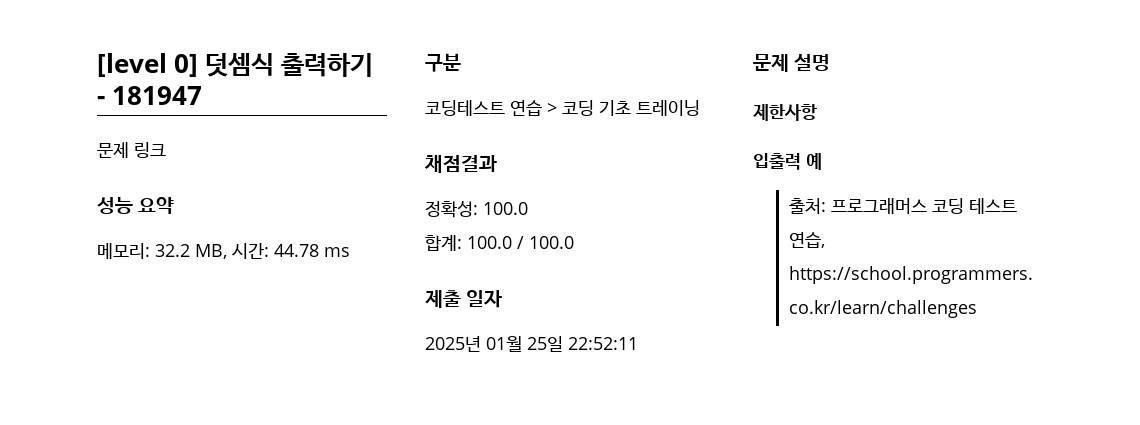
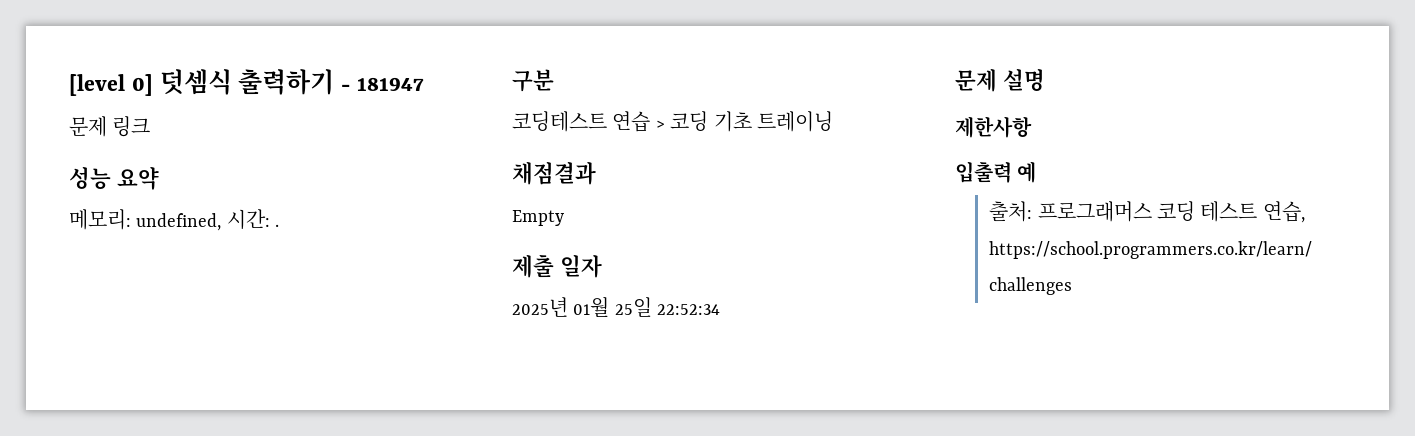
[155,243,350,259] 32.2 MB, 시간: 44.78 ms -> [136,209,280,231] undefined, 시간: .
[425,201,528,218] [425,234,574,251] 정확성: 100.0 // 합계: 100.0 / 100.0 -> [512,210,564,226] Empty
[568,337,638,350] 22:52:11 -> [657,304,721,315] 22:52:34

